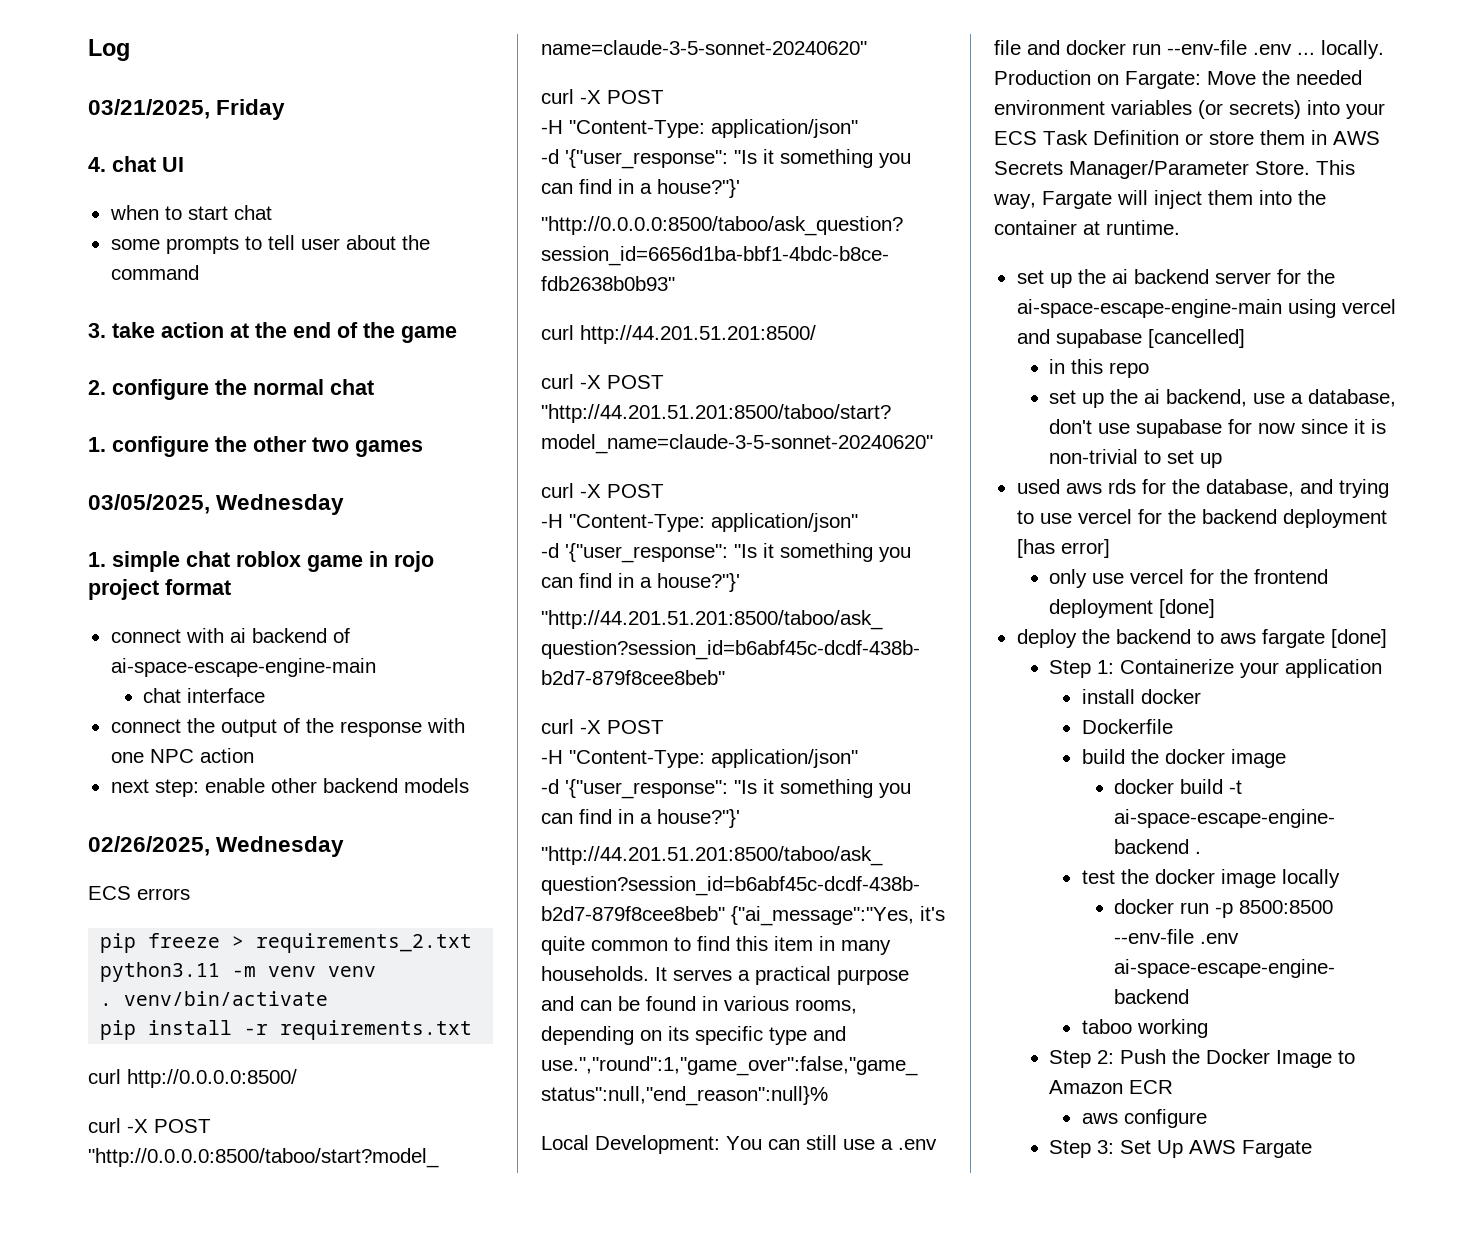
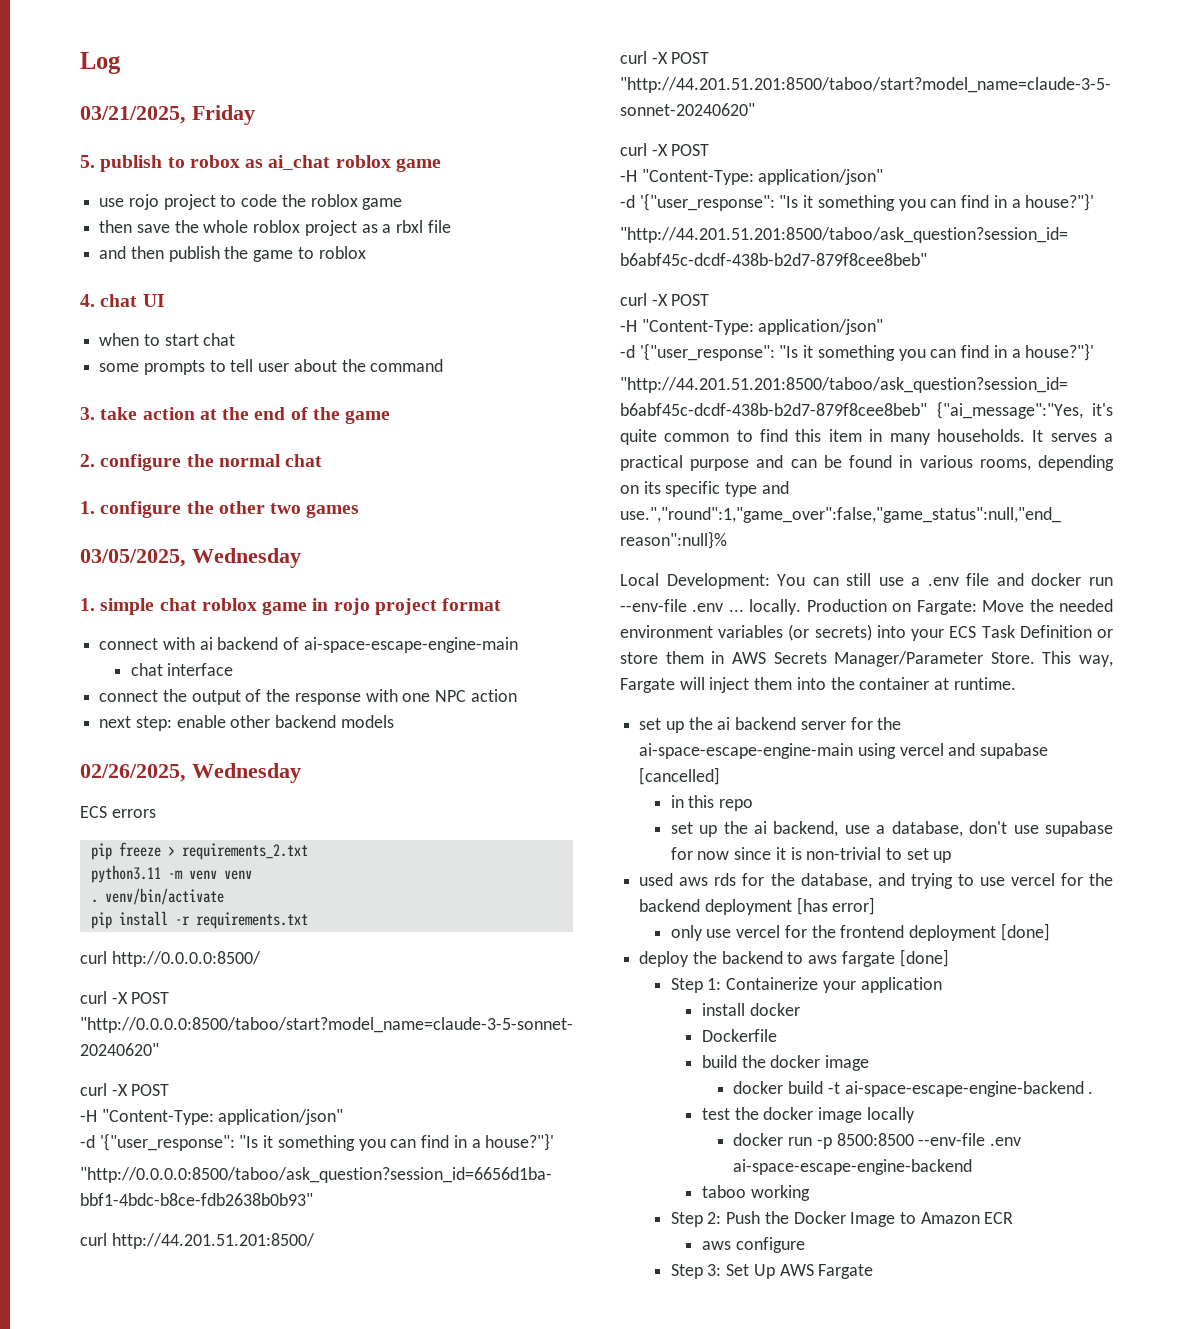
(286, 109) none -> [80,155,441,172] [99,194,403,210] [99,220,451,236] [99,246,366,262] // 5. publish to robox as ai_chat roblox game // use rojo project to code the roblox game // then save the whole roblox project as a rbxl file // and then publish the game to roblox

